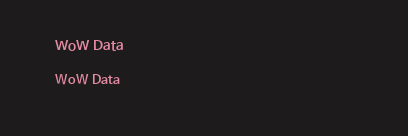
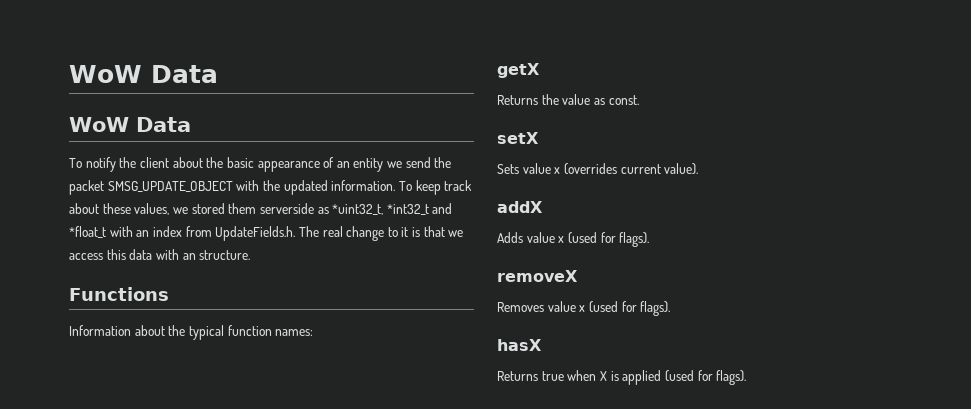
(121, 79) none -> [69,157,452,172] [69,180,473,195] [69,203,453,215] [69,226,464,241] [69,249,251,260] [69,287,169,301] [69,325,314,340] [497,63,540,78] [497,94,639,105] [497,132,539,144] [497,163,699,175] [497,201,543,213] [497,232,650,247] [497,270,578,282] [497,301,671,316] [497,339,542,351] [497,370,747,385] // To notify the client about the basic appearance of an entity we send the packet SMSG_UPDATE_OBJECT with the updated information. To keep track about these values, we stored them serverside as *uint32_t, *int32_t and *float_t with an index from UpdateFields.h. The real change to it is that we access this data with an structure. // Functions // Information about the typical function names: // getX // Returns the value as const. // setX // Sets value x (overrides current value). // addX // Adds value x (used for flags). // removeX // Removes value x (used for flags). // hasX // Returns true when X is applied (used for flags).

